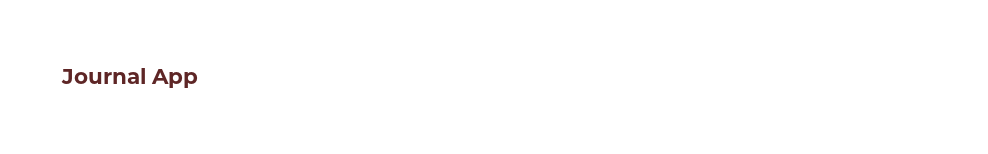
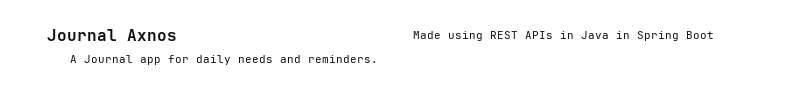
[61,68,198,88] Journal App -> [47,29,177,41] [70,55,379,65] [413,31,714,41] Journal Axnos // A Journal app for daily needs and reminders. Made using REST APIs in Java in Spring Boot

